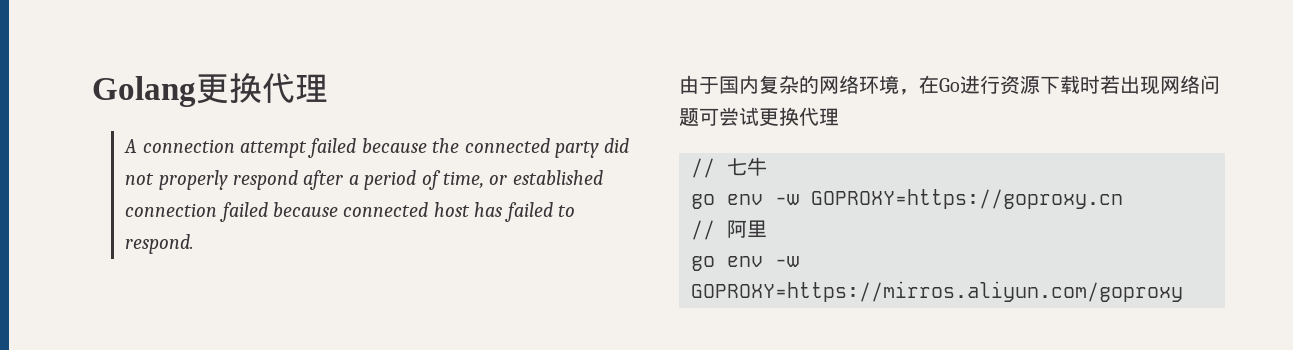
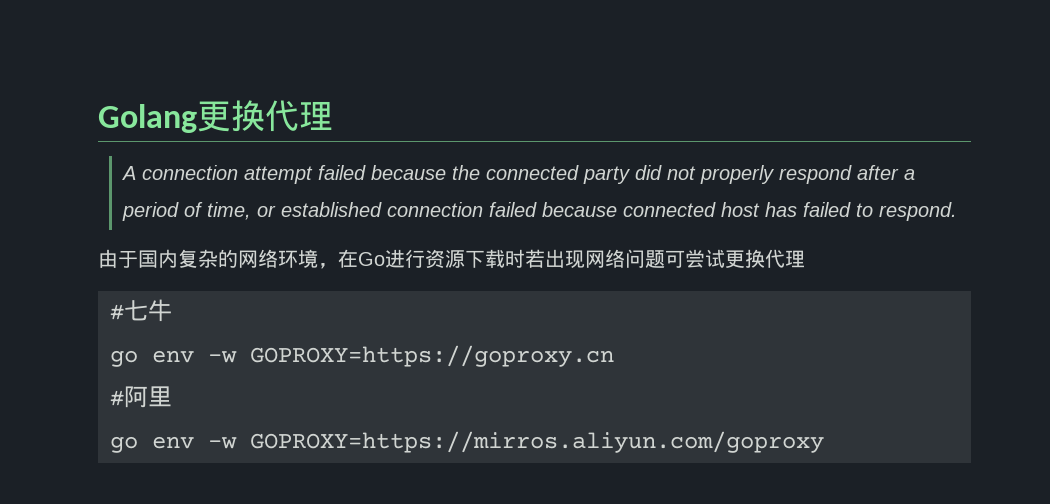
[691,158,715,178] // -> [110,304,124,320] #
[691,220,715,240] // -> [110,390,124,406] #

